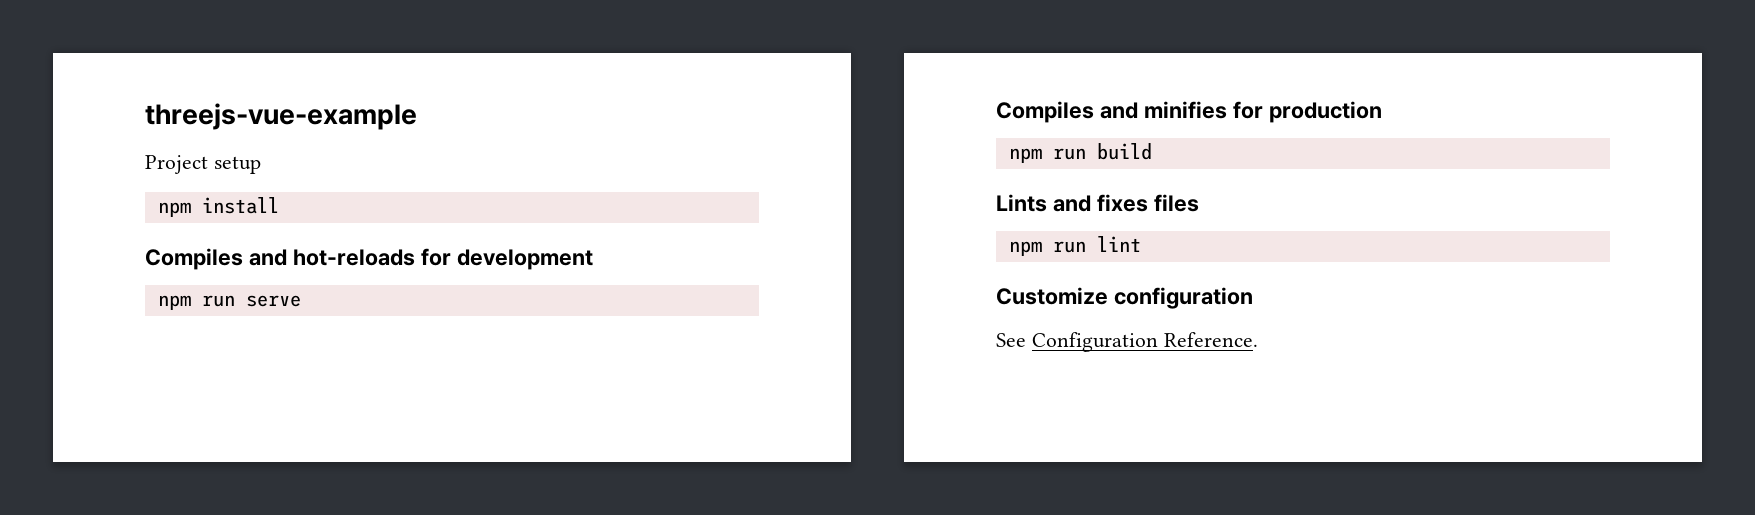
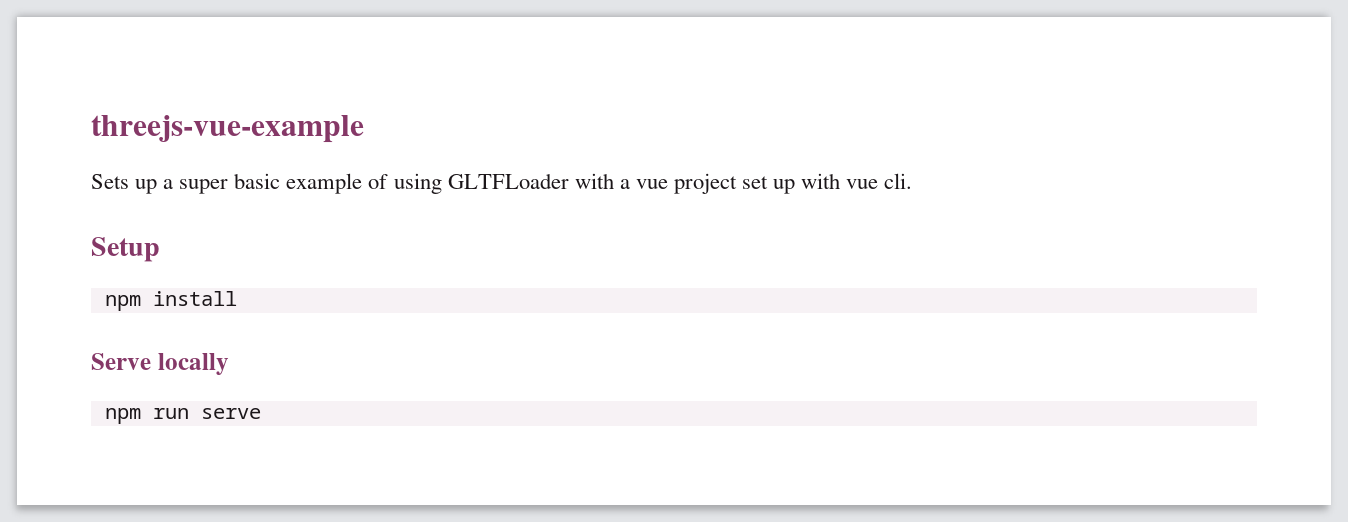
[145,155,261,174] [157,197,279,217] [145,248,593,270] [157,295,301,310] [996,101,1382,123] [1008,143,1152,163] [996,194,1199,212] [1008,236,1141,256] [996,287,1253,309] [996,332,1258,352] Project setup // npm install // Compiles and hot-reloads for development // npm run serve // Compiles and minifies for production // npm run build // Lints and fixes files // npm run lint // Customize configuration // See Configuration Reference. -> [91,173,913,194] [91,237,160,262] [104,291,237,311] [91,353,229,375] [104,408,261,424] Sets up a super basic example of using GLTFLoader with a vue project set up with vue cli. // Setup // npm install // Serve locally // npm run serve

